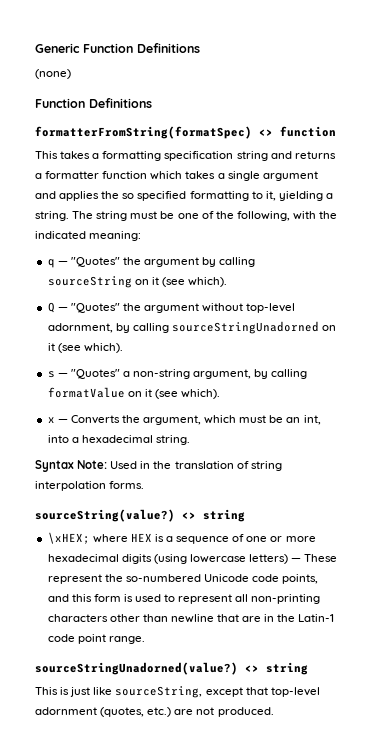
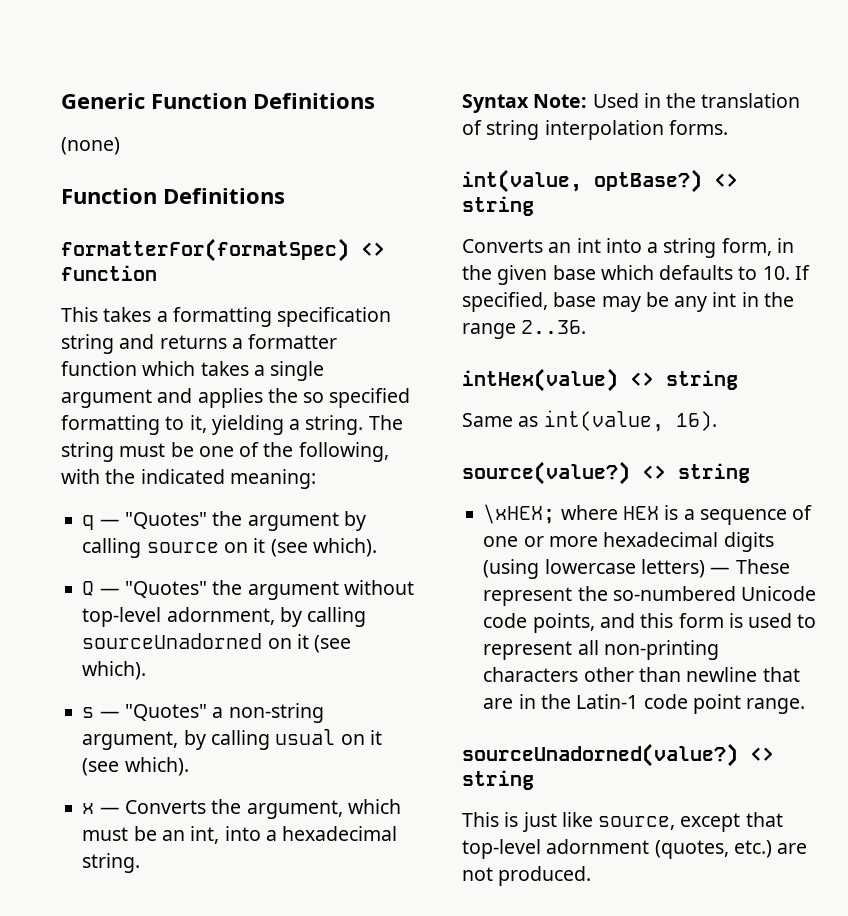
[35,126,252,139] formatterFromString(formatSpec) -> [61,238,349,262] formatterFor(formatSpec)
[47,276,132,288] sourceString -> [146,542,219,553] source
[171,321,319,334] sourceStringUnadorned -> [82,633,263,649] sourceUnadorned
[47,387,125,398] formatValue -> [275,729,336,745] usual
[35,509,175,522] sourceString(value?) -> [462,169,738,193] [462,196,534,216] [462,238,794,258] [462,265,810,285] [462,292,794,312] [462,320,587,339] [462,368,738,392] [462,410,717,432] [462,461,630,485] int(value, optBase?) <> string // Converts an int into a string form, in the given base which defaults to 10. If specified, base may be any int in the range 2..36. // intHex(value) <> string // Same as int(value, 16). // source(value?)
[35,662,238,675] sourceStringUnadorned(value?) -> [462,743,738,767] sourceUnadorned(value?)
[115,686,203,698] sourceString, -> [598,816,676,830] source,

